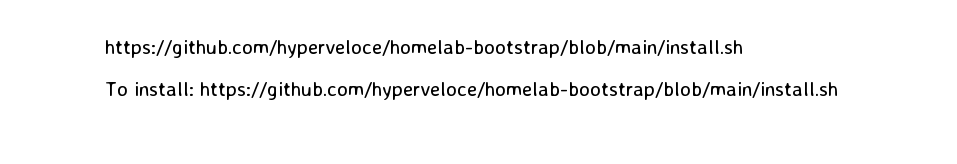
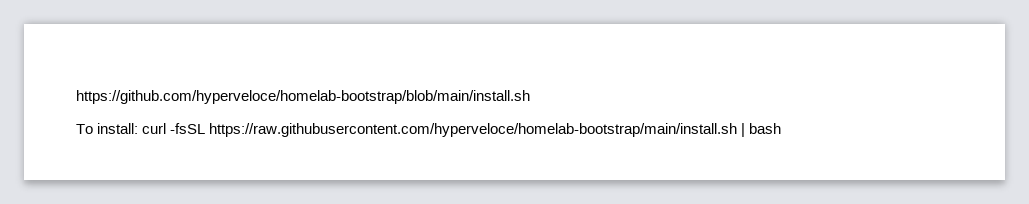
[199,82,838,100] https://github.com/hyperveloce/homelab-bootstrap/blob/main/install.sh -> [142,123,782,137] curl -fsSL https://raw.githubusercontent.com/hyperveloce/homelab-bootstrap/main/install.sh | bash

